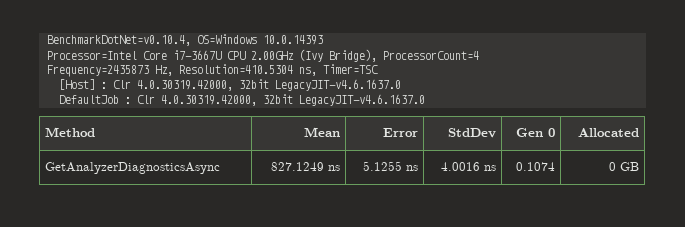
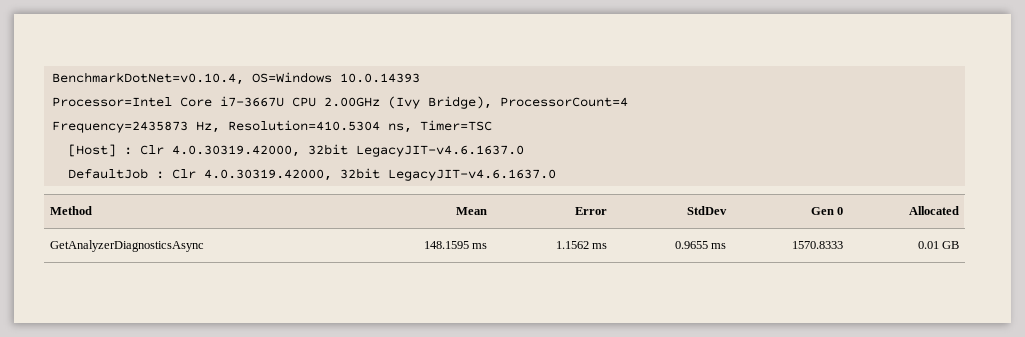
[270,162,340,171] [362,161,418,171] [440,162,496,171] [515,162,555,171] [608,162,616,171] 827.1249 ns | 5.1255 ns | 4.0016 ns | 0.1074 | 0 -> [423,241,488,249] [555,241,608,249] [674,241,727,249] [792,241,844,249] [917,241,939,249] 148.1595 ms | 1.1562 ms | 0.9655 ms | 1570.8333 | 0.01

